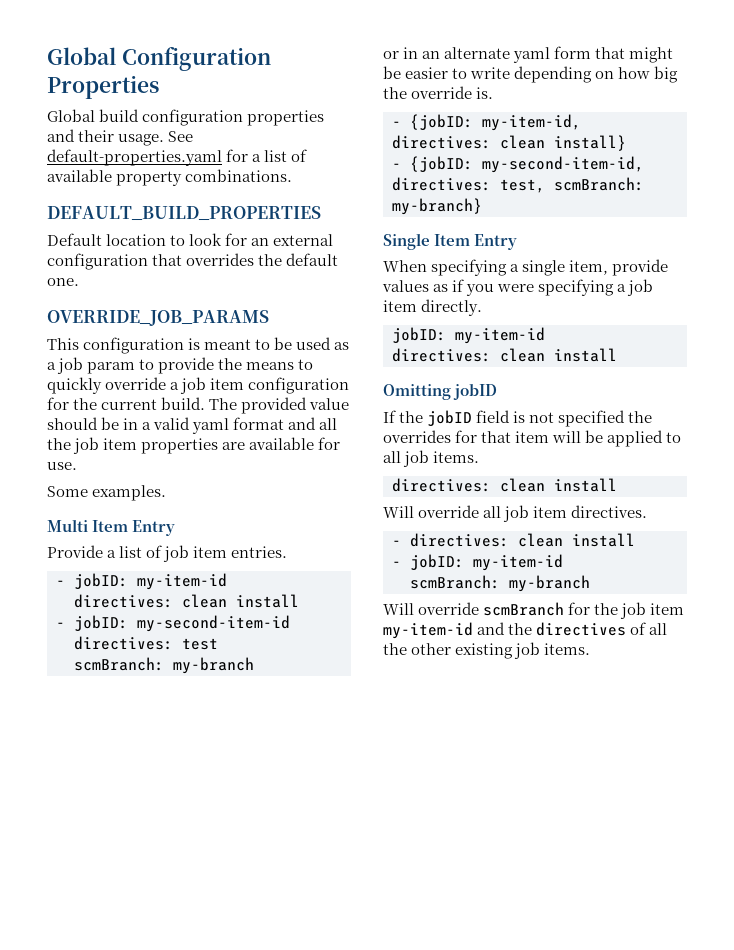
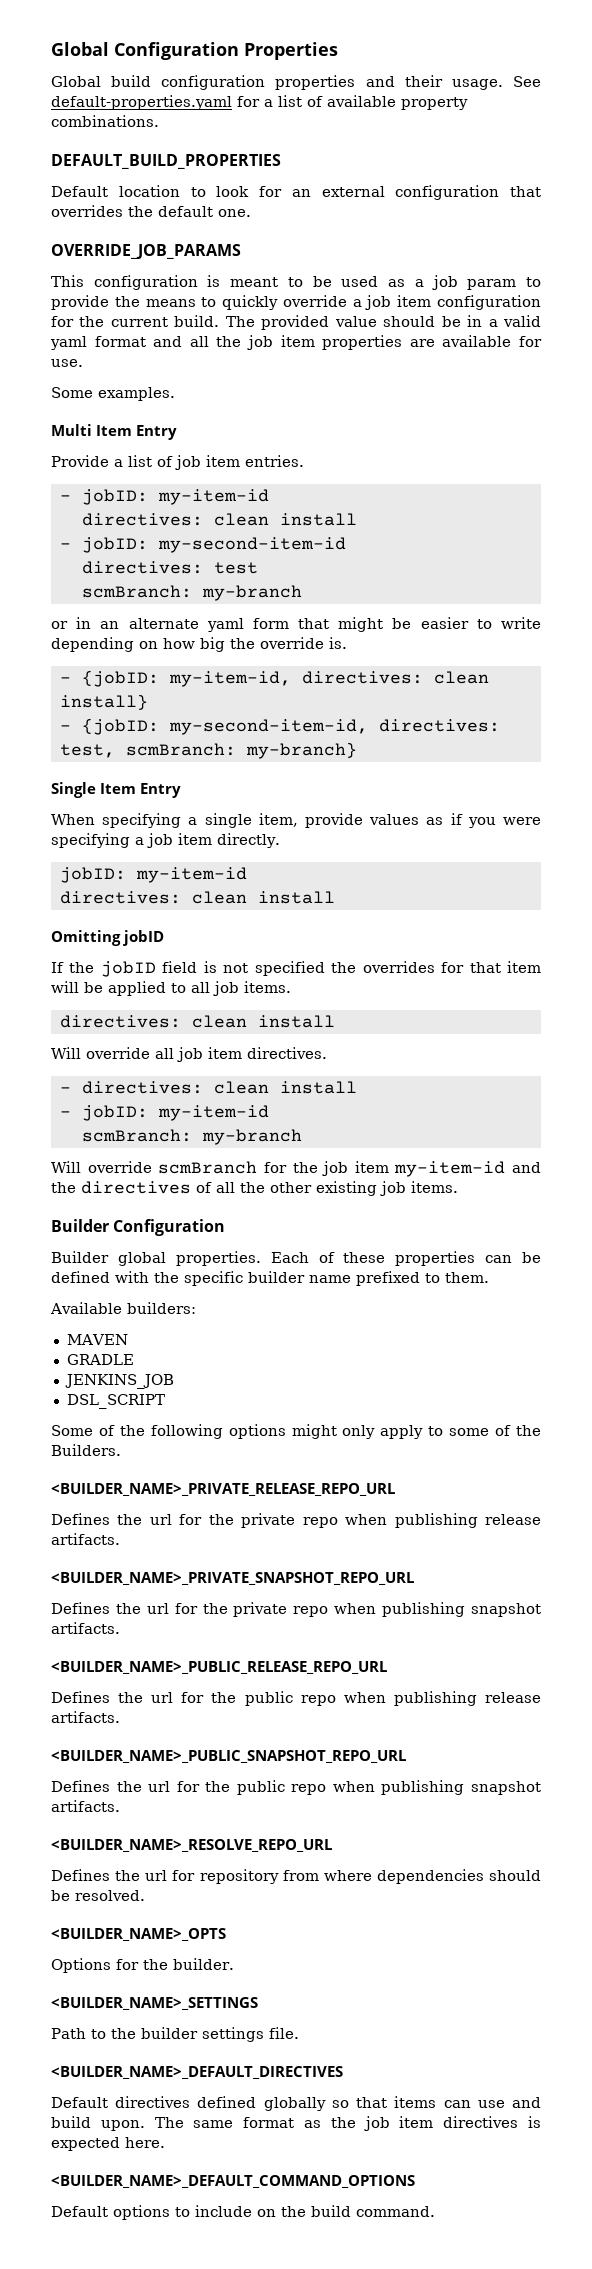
(591, 649) none -> [51,1219,226,1236] [51,1251,541,1266] [51,1271,489,1286] [50,1302,196,1314] [66,1334,128,1345] [66,1354,134,1365] [64,1374,174,1389] [66,1394,165,1409] [51,1424,542,1439] [51,1444,121,1456] [51,1483,395,1496] [51,1513,542,1528] [51,1533,120,1545] [51,1572,414,1585] [51,1602,541,1617] [51,1622,120,1634] [51,1661,387,1674] [51,1691,541,1706] [51,1711,120,1723] [51,1750,406,1763] [51,1780,541,1795] [51,1800,120,1812] [51,1839,332,1852] [51,1869,541,1884] [51,1890,145,1901] [51,1928,226,1941] [51,1958,234,1973] [51,1997,258,2010] [51,2027,299,2042] [51,2066,343,2079] [51,2096,541,2111] [51,2116,541,2131] [51,2137,165,2151] [51,2175,415,2188] [51,2205,435,2220] // Builder Configuration // Builder global properties. Each of these properties can be defined with the specific builder name prefixed to them. // Available builders: // MAVEN // GRADLE // JENKINS_JOB // DSL_SCRIPT // Some of the following options might only apply to some of the Builders. // <BUILDER_NAME>_PRIVATE_RELEASE_REPO_URL // Defines the url for the private repo when publishing release artifacts. // <BUILDER_NAME>_PRIVATE_SNAPSHOT_REPO_URL // Defines the url for the private repo when publishing snapshot artifacts. // <BUILDER_NAME>_PUBLIC_RELEASE_REPO_URL // Defines the url for the public repo when publishing release artifacts. // <BUILDER_NAME>_PUBLIC_SNAPSHOT_REPO_URL // Defines the url for the public repo when publishing snapshot artifacts. // <BUILDER_NAME>_RESOLVE_REPO_URL // Defines the url for repository from where dependencies should be resolved. // <BUILDER_NAME>_OPTS // Options for the builder. // <BUILDER_NAME>_SETTINGS // Path to the builder settings file. // <BUILDER_NAME>_DEFAULT_DIRECTIVES // Default directives defined globally so that items can use and build upon. The same format as the job item directives is expected here. // <BUILDER_NAME>_DEFAULT_COMMAND_OPTIONS // Default options to include on the build command.

